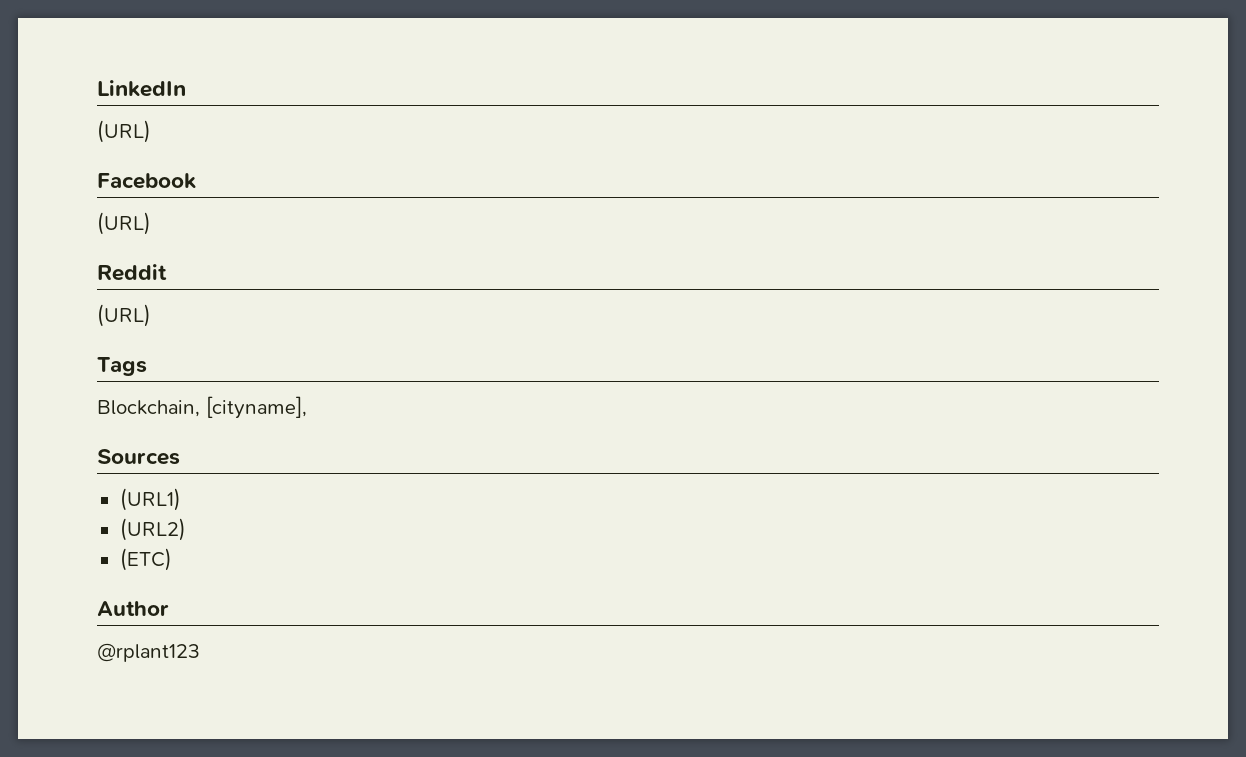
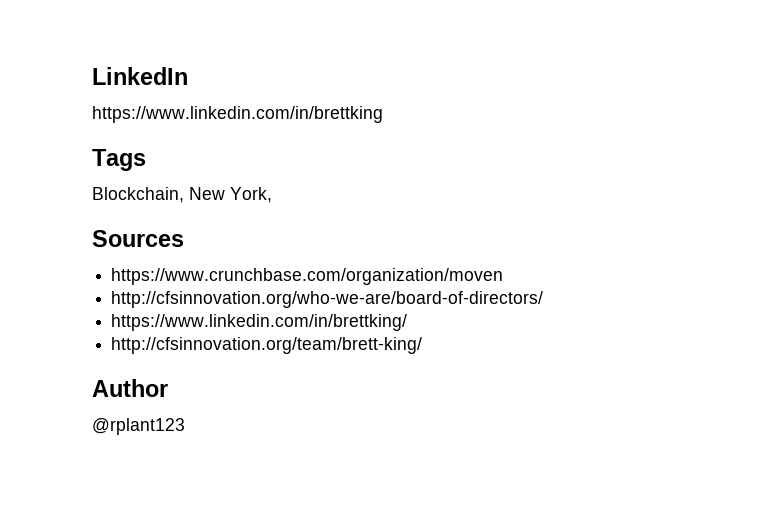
[97,120,151,143] [97,173,196,189] [97,212,151,235] [97,264,167,281] [97,304,151,327] (URL) // Facebook // (URL) // Reddit // (URL) -> [92,106,383,123] https://www.linkedin.com/in/brettking
[205,396,307,419] [cityname], -> [189,187,272,203] New York,
[119,488,181,511] [119,518,186,541] [119,548,172,571] (URL1) // (URL2) // (ETC) -> [111,268,504,285] [111,291,544,308] [111,314,408,331] [111,337,423,354] https://www.crunchbase.com/organization/moven // http://cfsinnovation.org/who-we-are/board-of-directors/ // https://www.linkedin.com/in/brettking/ // http://cfsinnovation.org/team/brett-king/

